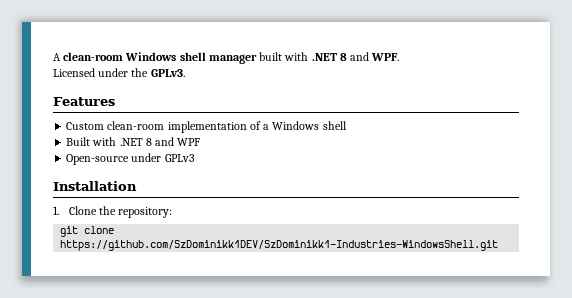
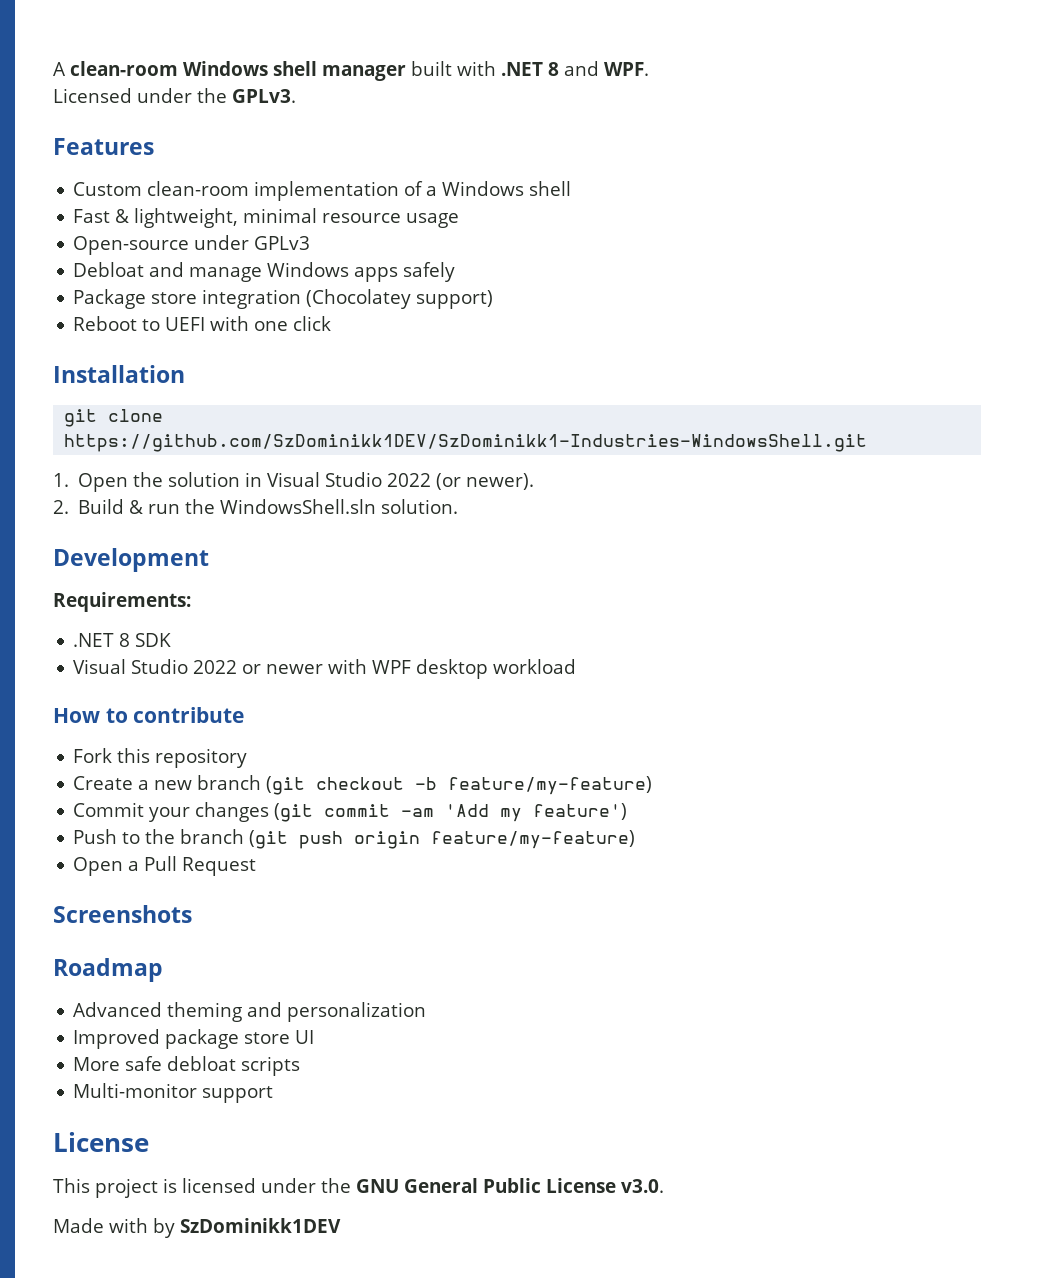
[66,137,201,146] [66,153,195,165] [53,181,137,191] [53,206,173,218] [60,226,115,237] [60,240,499,251] Built with .NET 8 and WPF // Open-source under GPLv3 // Installation // 1. Clone the repository: // git clone https://github.com/SzDominikk1DEV/SzDominikk1-Industries-WindowsShell.git -> [73,208,460,228] [73,235,311,255] [73,262,456,282] [73,289,494,309] [73,316,332,331] [53,365,185,383] [64,409,164,427] [64,434,868,452] [53,472,535,492] [53,499,459,514] [53,548,209,572] [53,592,191,612] [73,633,172,647] [73,659,577,679] [53,707,245,723] [73,748,248,768] [73,775,653,795] [73,802,628,822] [73,829,636,849] [73,856,257,876] [53,905,192,923] [53,958,163,982] [73,1002,427,1022] [73,1029,315,1049] [73,1056,301,1076] [73,1083,274,1103] [53,1132,149,1152] [53,1178,664,1198] [53,1218,341,1238] Fast & lightweight, minimal resource usage // Open-source under GPLv3 // Debloat and manage Windows apps safely // Package store integration (Chocolatey support) // Reboot to UEFI with one click // Installation // git clone https://github.com/SzDominikk1DEV/SzDominikk1-Industries-WindowsShell.git // 1. Open the solution in Visual Studio 2022 (or newer). // 2. Build & run the WindowsShell.sln solution. // Development // Requirements: // .NET 8 SDK // Visual Studio 2022 or newer with WPF desktop workload // How to contribute // Fork this repository // Create a new branch (git checkout -b feature/my-feature) // Commit your changes (git commit -am 'Add my feature') // Push to the branch (git push origin feature/my-feature) // Open a Pull Request // Screenshots // Roadmap // Advanced theming and personalization // Improved package store UI // More safe debloat scripts // Multi-monitor support // License // This project is licensed under the GNU General Public License v3.0. // Made with by SzDominikk1DEV

